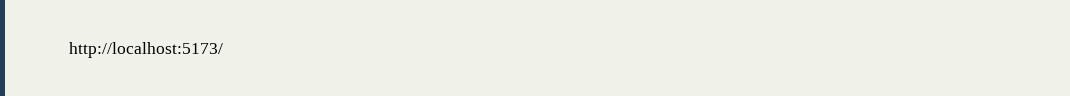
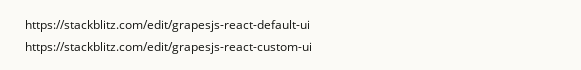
[69,42,223,58] http://localhost:5173/ -> [25,20,310,32] [25,42,312,54] https://stackblitz.com/edit/grapesjs-react-default-ui // https://stackblitz.com/edit/grapesjs-react-custom-ui

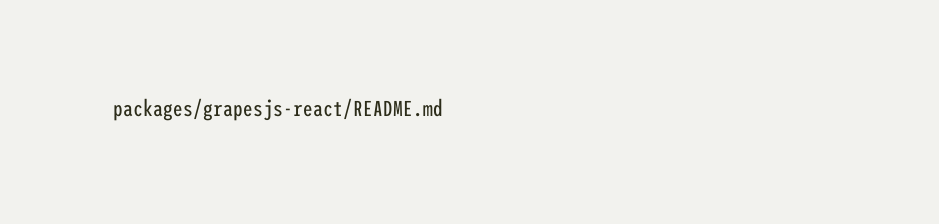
[25,20,310,32] [25,42,312,54] https://stackblitz.com/edit/grapesjs-react-default-ui // https://stackblitz.com/edit/grapesjs-react-custom-ui -> [113,98,443,121] packages/grapesjs-react/README.md

